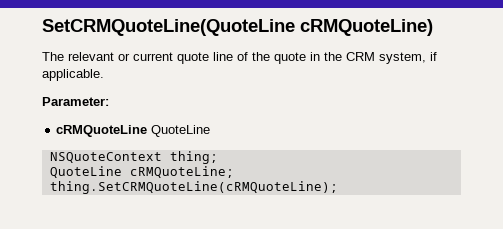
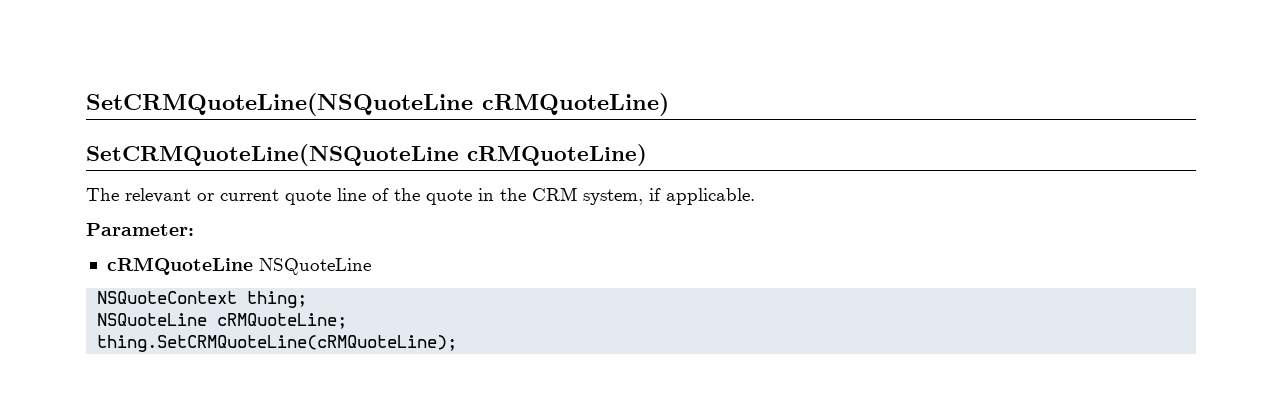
[42,19,295,36] SetCRMQuoteLine(QuoteLine -> [86,93,669,116] [86,144,459,166] SetCRMQuoteLine(NSQuoteLine cRMQuoteLine) // SetCRMQuoteLine(NSQuoteLine
[151,125,211,137] QuoteLine -> [258,258,371,275] NSQuoteLine
[49,166,122,178] QuoteLine -> [97,313,208,326] NSQuoteLine

